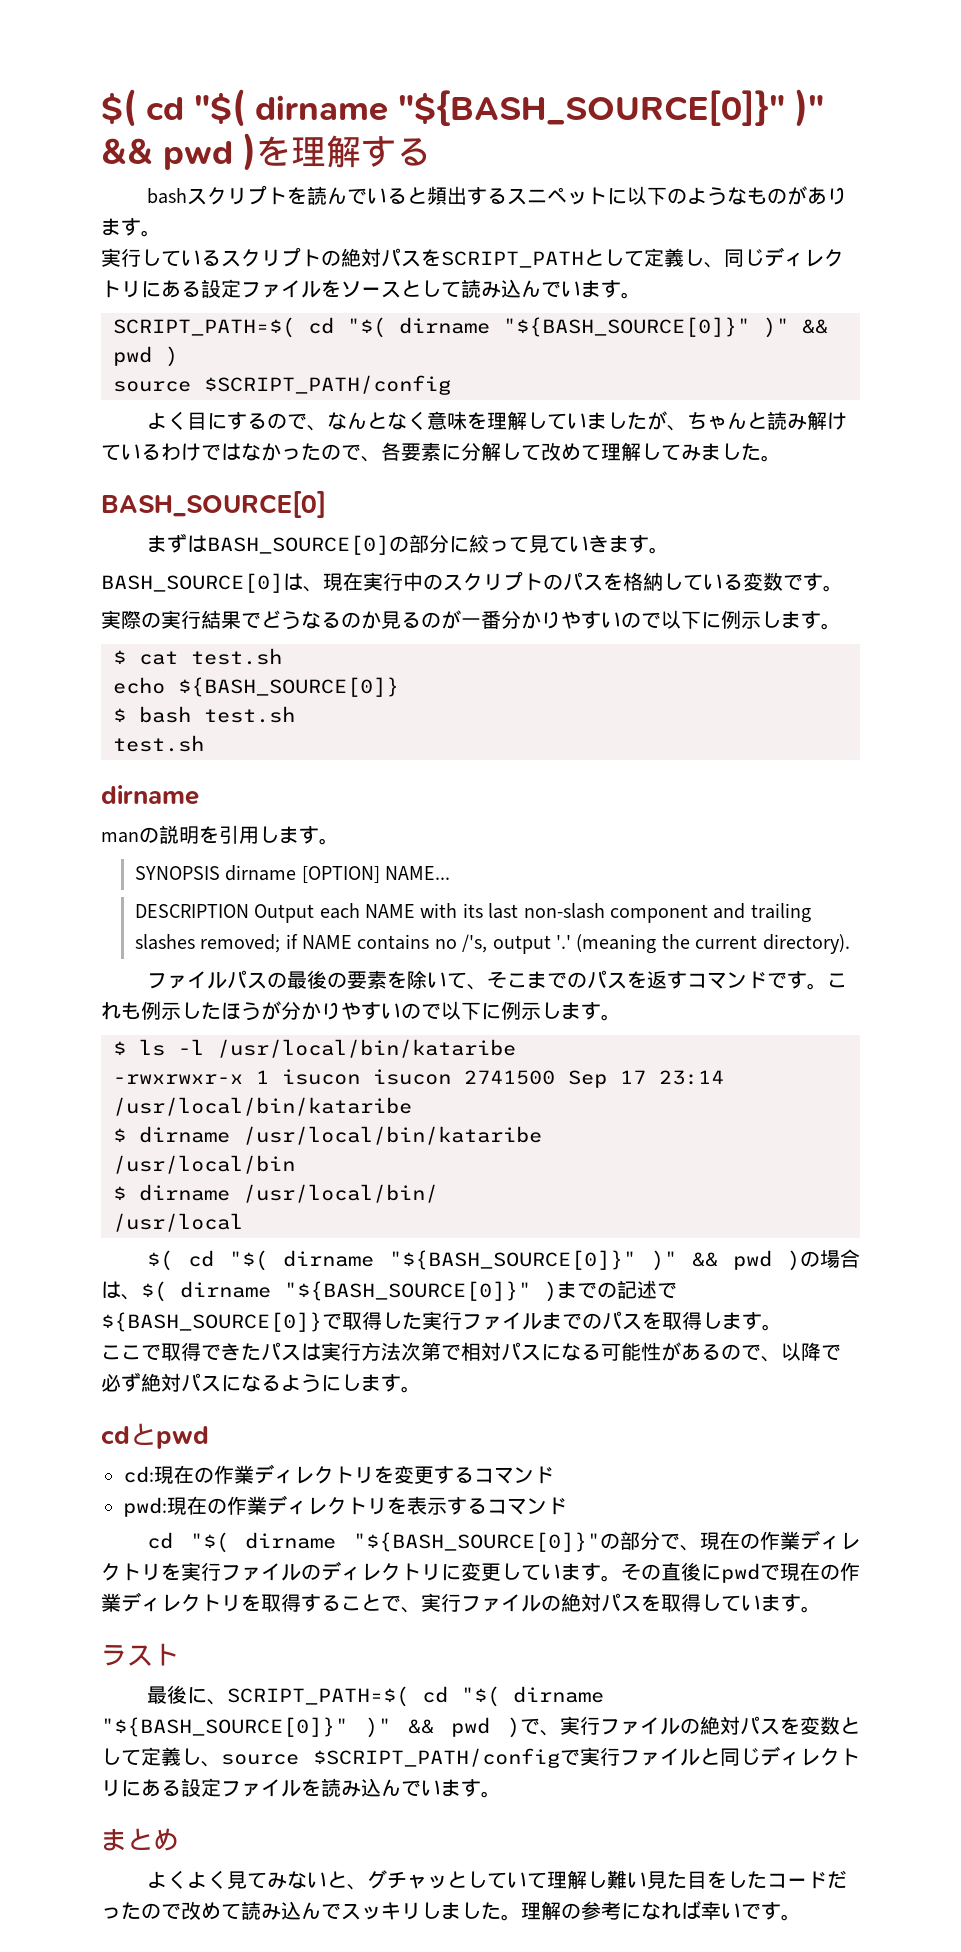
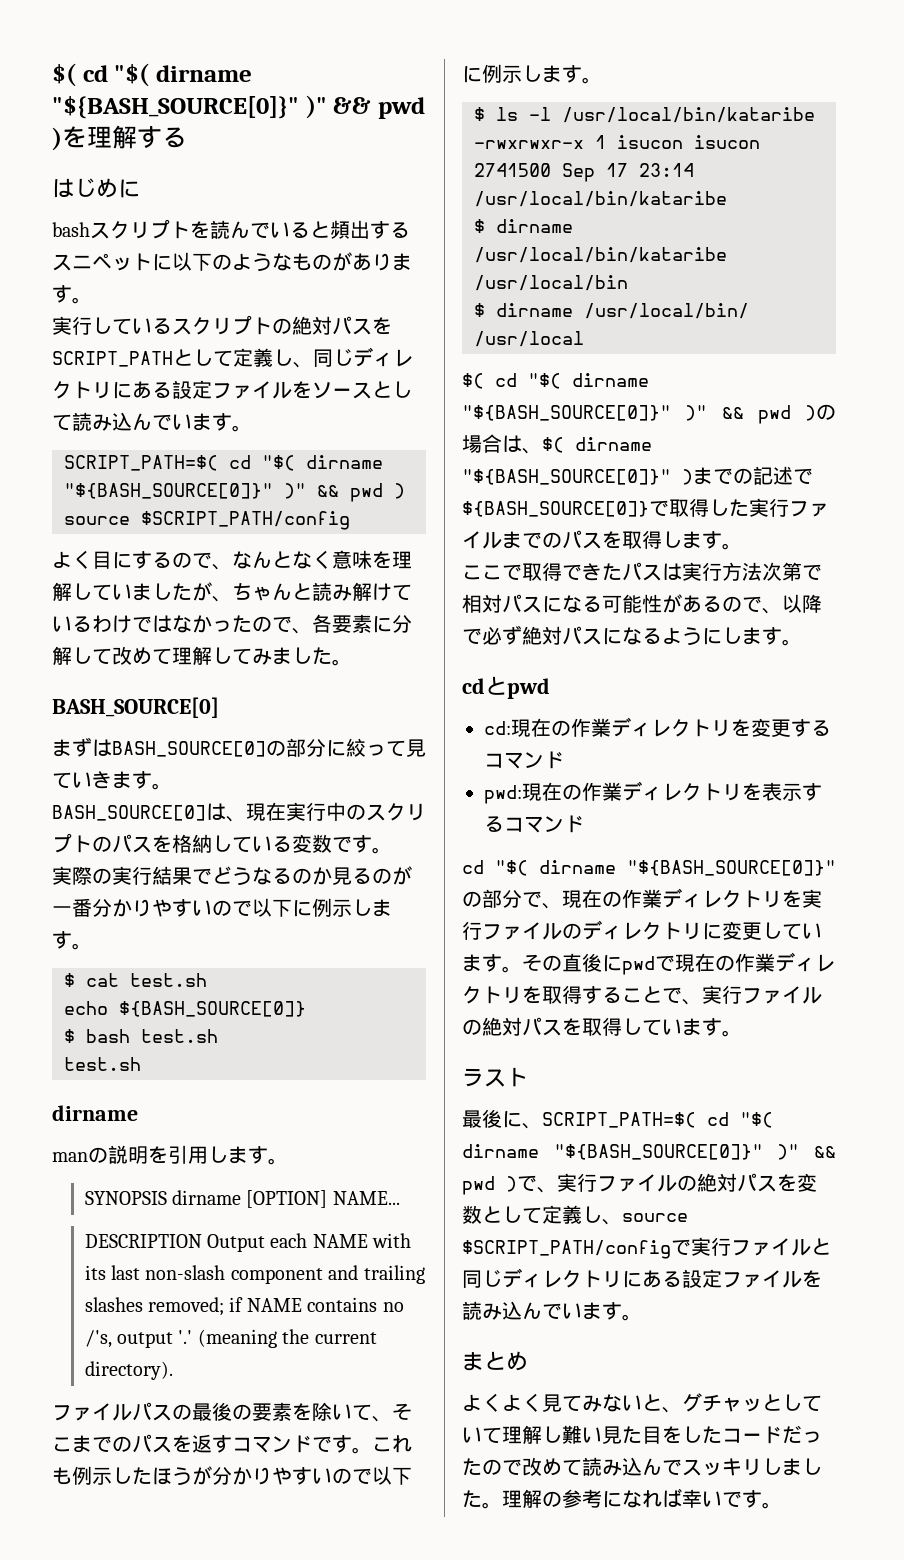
(431, 152) none -> [52,178,140,198] // はじめに

